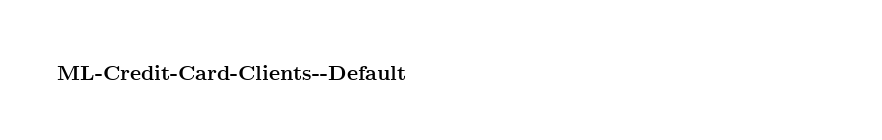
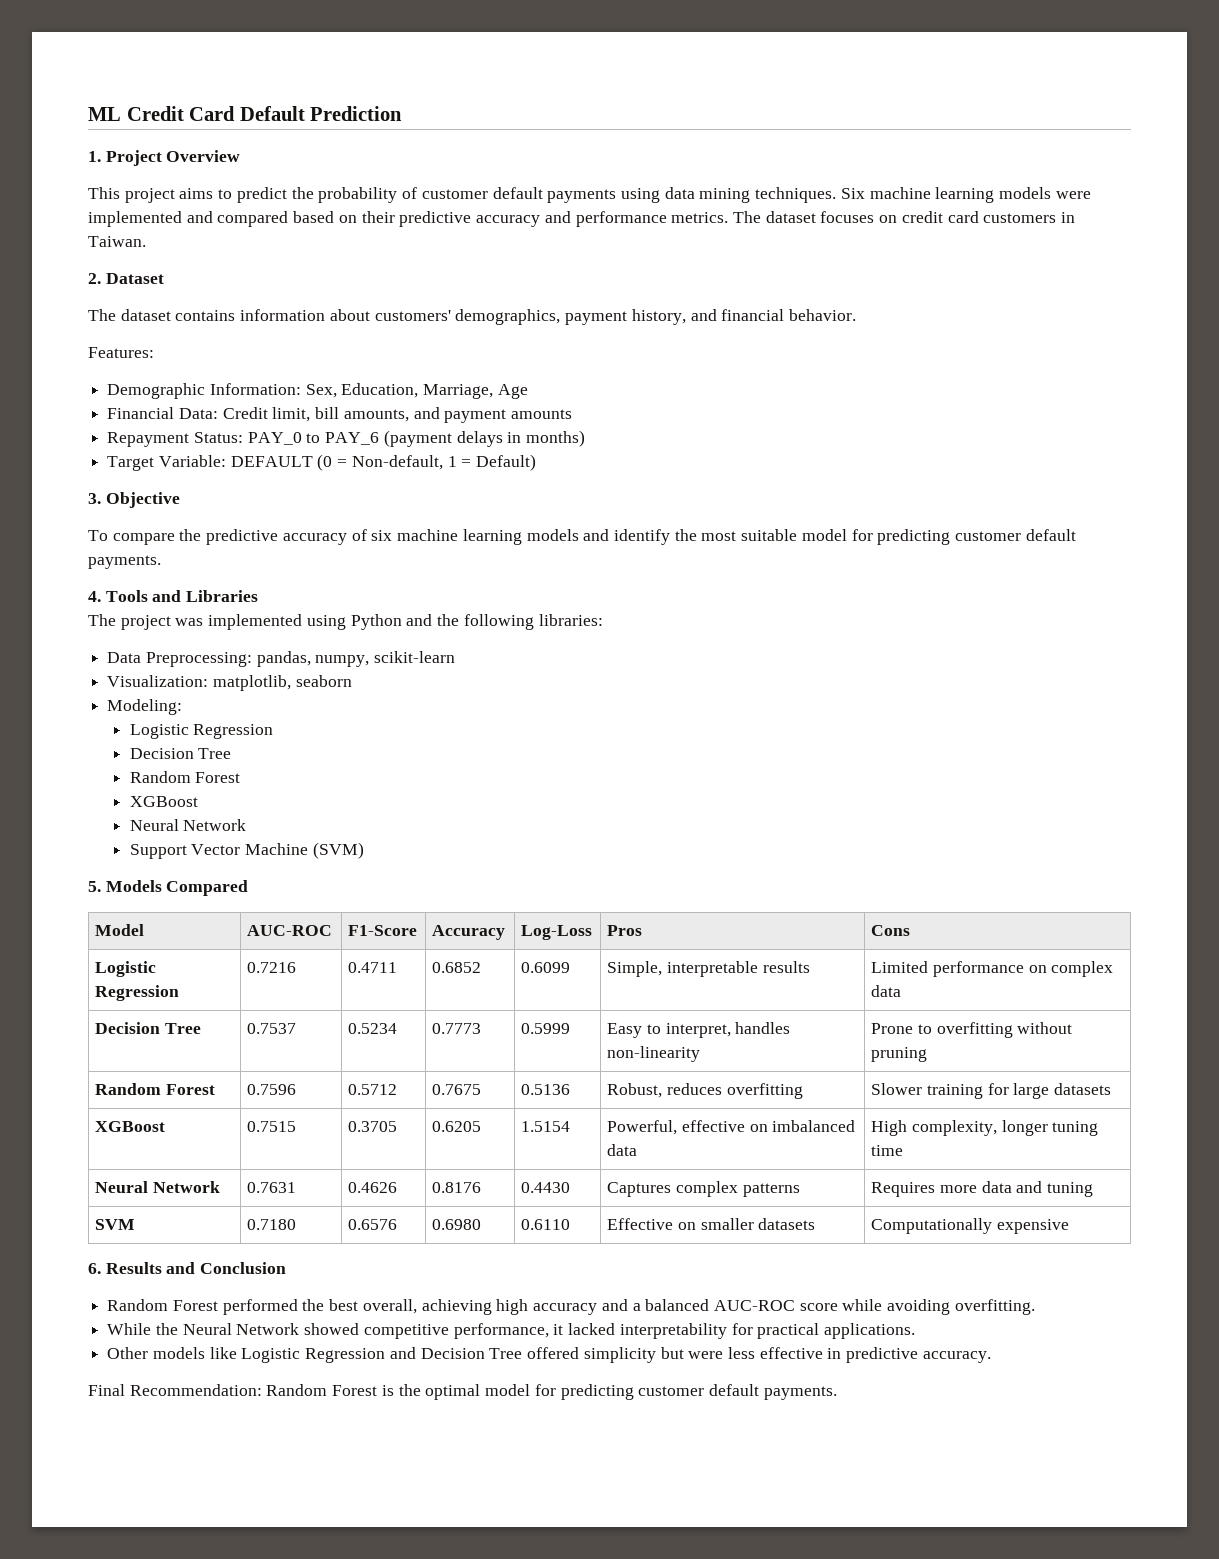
[57,65,406,80] ML-Credit-Card-Clients--Default -> [88,106,403,121] [88,150,241,166] [88,187,1091,203] [88,211,1076,227] [88,236,146,247] [88,273,164,284] [88,309,856,325] [88,347,154,358] [107,383,528,399] [107,407,573,423] [107,430,586,447] [107,454,537,471] [88,492,180,508] [88,529,1076,545] [88,555,161,569] [88,590,259,602] [88,614,603,630] [107,651,456,667] [107,675,352,691] [107,699,183,715] [129,724,274,739] [129,748,232,759] [129,771,241,783] [129,796,198,807] [129,819,247,831] [129,842,364,859] [88,880,249,896] [95,924,145,936] [247,925,333,936] [348,925,418,936] [432,925,506,940] [521,925,593,940] [607,925,643,936] [871,925,911,936] [95,961,157,977] [95,985,180,1001] [247,962,297,973] [348,962,398,973] [432,962,482,973] [521,962,571,973] [607,961,810,977] [871,961,1114,977] [871,985,902,997] [95,1022,201,1034] [247,1023,297,1034] [348,1023,398,1034] [432,1023,482,1034] [521,1023,571,1034] [607,1022,791,1038] [607,1046,701,1062] [871,1022,1073,1038] [871,1047,928,1062] [95,1083,215,1095] [247,1084,297,1095] [348,1084,398,1095] [432,1084,482,1095] [521,1084,571,1095] [607,1083,803,1099] [871,1083,1112,1099] [95,1121,166,1132] [247,1121,297,1132] [348,1121,398,1132] [432,1121,482,1132] [521,1121,571,1132] [607,1120,856,1135] [607,1144,638,1156] [871,1120,1099,1136] [871,1145,904,1156] [95,1181,220,1193] [247,1182,297,1193] [348,1182,398,1193] [432,1182,482,1193] [521,1182,571,1193] [607,1181,800,1197] [871,1181,1094,1197] [95,1219,136,1230] [247,1219,297,1230] [348,1219,398,1230] [432,1219,482,1230] [521,1219,571,1230] [607,1218,816,1230] [871,1218,1069,1234] [88,1262,287,1274] [107,1299,1035,1315] [107,1323,915,1339] [107,1347,991,1363] [88,1384,837,1400] ML Credit Card Default Prediction // 1. Project Overview // This project aims to predict the probability of customer default payments using data mining techniques. Six machine learning models were implemented and compared based on their predictive accuracy and performance metrics. The dataset focuses on credit card customers in Taiwan. // 2. Dataset // The dataset contains information about customers' demographics, payment history, and financial behavior. // Features: // Demographic Information: Sex, Education, Marriage, Age // Financial Data: Credit limit, bill amounts, and payment amounts // Repayment Status: PAY_0 to PAY_6 (payment delays in months) // Target Variable: DEFAULT (0 = Non-default, 1 = Default) // 3. Objective // To compare the predictive accuracy of six machine learning models and identify the most suitable model for predicting customer default payments. // 4. Tools and Libraries // The project was implemented using Python and the following libraries: // Data Preprocessing: pandas, numpy, scikit-learn // Visualization: matplotlib, seaborn // Modeling: // Logistic Regression // Decision Tree // Random Forest // XGBoost // Neural Network // Support Vector Machine (SVM) // 5. Models Compared // Model | AUC-ROC | F1-Score | Accuracy | Log-Loss | Pros | Cons // Logistic Regression | 0.7216 | 0.4711 | 0.6852 | 0.6099 | Simple, interpretable results | Limited performance on complex data // Decision Tree | 0.7537 | 0.5234 | 0.7773 | 0.5999 | Easy to interpret, handles non-linearity | Prone to overfitting without pruning // Random Forest | 0.7596 | 0.5712 | 0.7675 | 0.5136 | Robust, reduces overfitting | Slower training for large datasets // XGBoost | 0.7515 | 0.3705 | 0.6205 | 1.5154 | Powerful, effective on imbalanced data | High complexity, longer tuning time // Neural Network | 0.7631 | 0.4626 | 0.8176 | 0.4430 | Captures complex patterns | Requires more data and tuning // SVM | 0.7180 | 0.6576 | 0.6980 | 0.6110 | Effective on smaller datasets | Computationally expensive // 6. Results and Conclusion // Random Forest performed the best overall, achieving high accuracy and a balanced AUC-ROC score while avoiding overfitting. // While the Neural Network showed competitive performance, it lacked interpretability for practical applications. // Other models like Logistic Regression and Decision Tree offered simplicity but were less effective in predictive accuracy. // Final Recommendation: Random Forest is the optimal model for predicting customer default payments.

